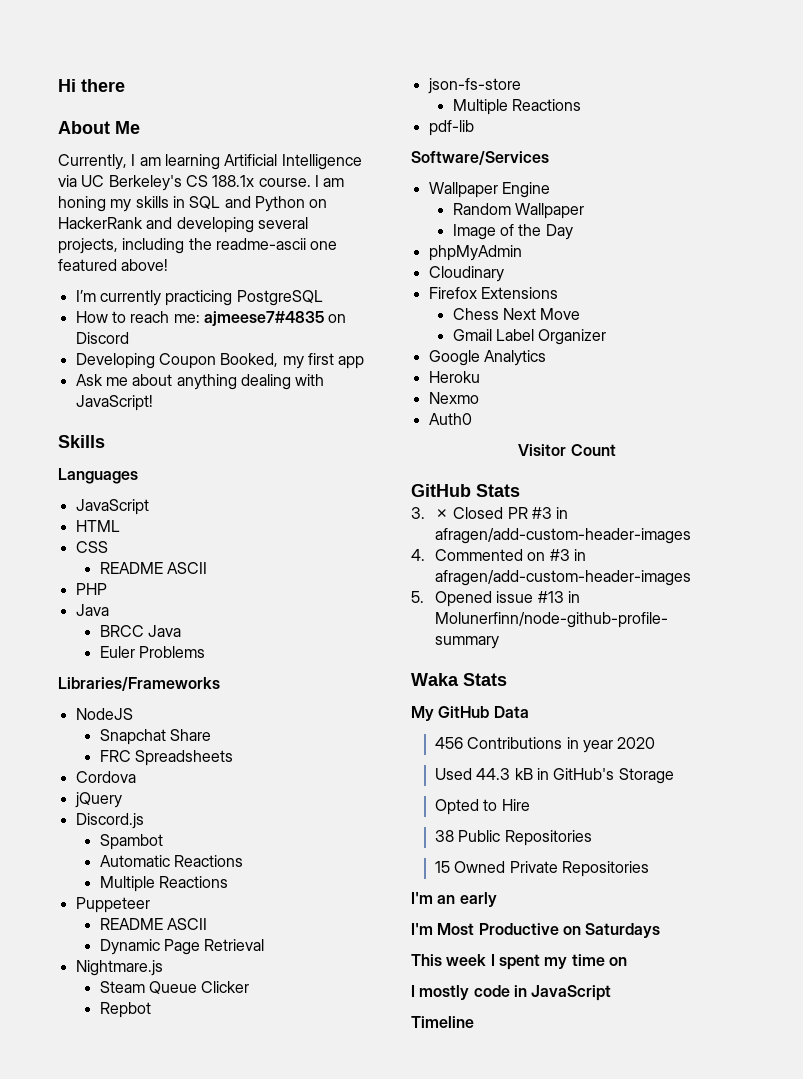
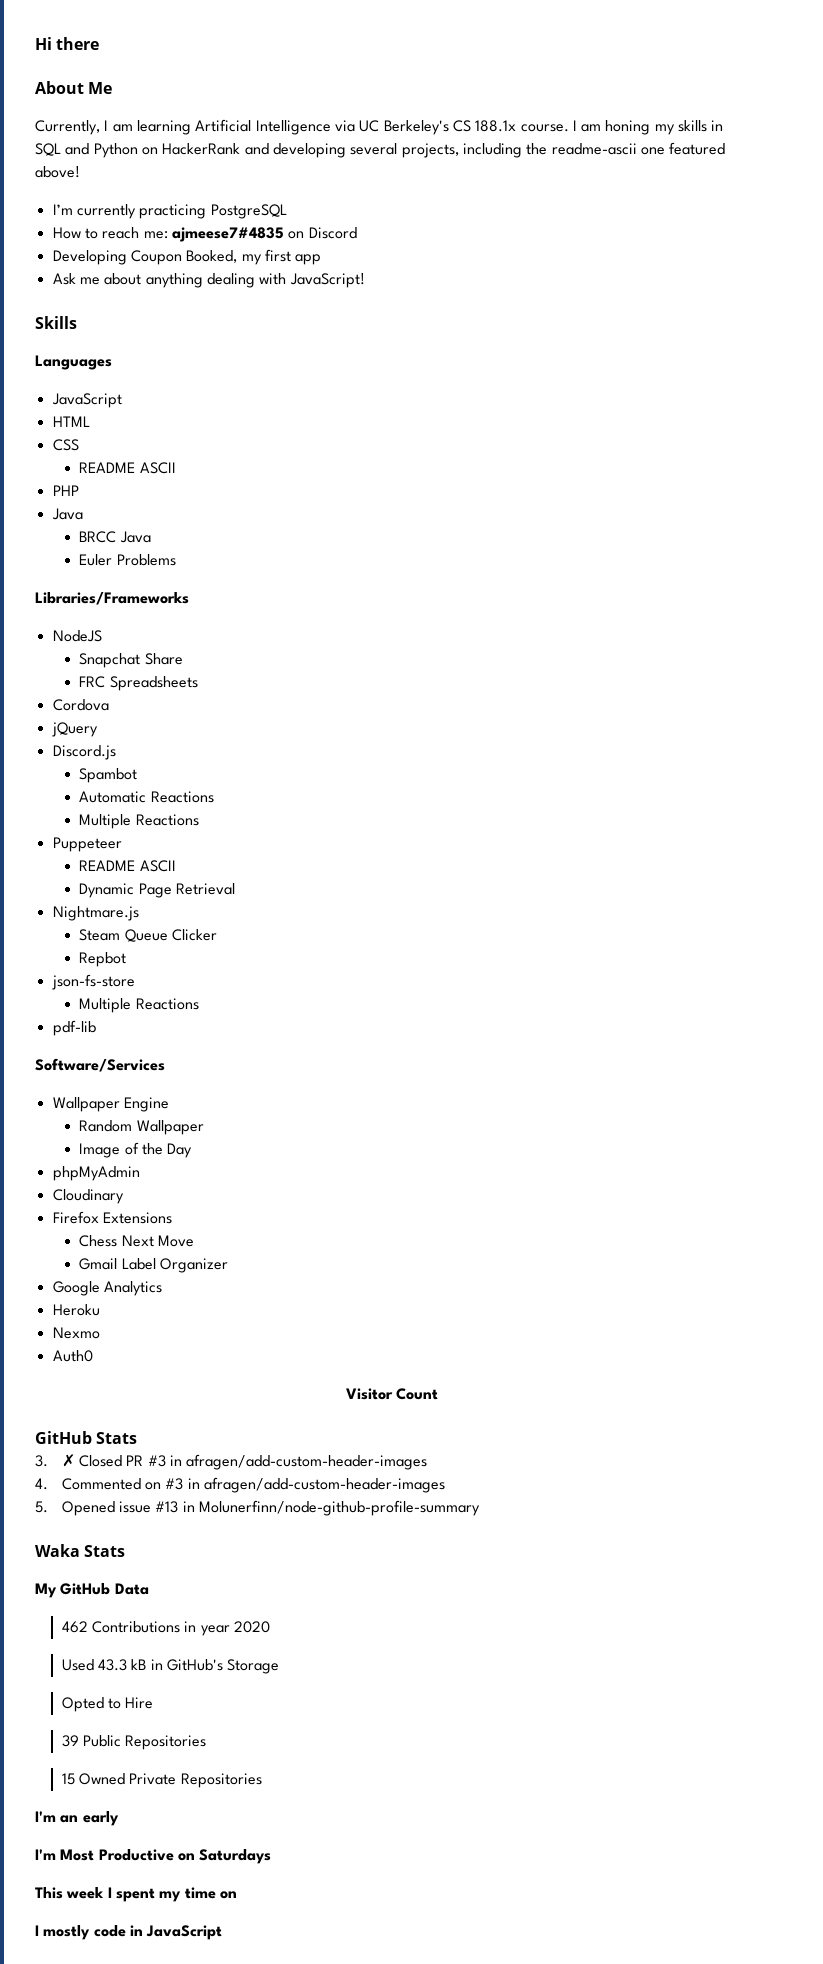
[435,737,464,749] 456 -> [61,1621,88,1633] 462
[476,768,511,780] 44.3 -> [98,1659,128,1671] 43.3
[435,830,455,842] 38 -> [61,1735,79,1747] 39
[411,1016,474,1028] // Timeline -> (223, 1932) none

